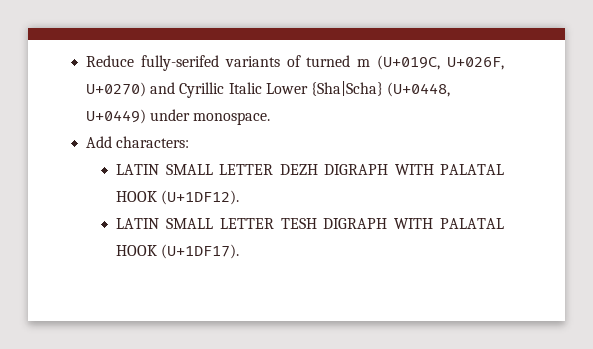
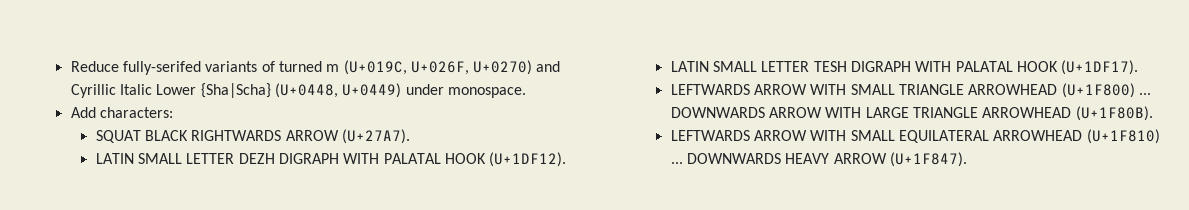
(190, 142) none -> [95,129,410,144] // SQUAT BLACK RIGHTWARDS ARROW (U+27A7).
(240, 251) none -> [670,83,1151,98] [670,106,1153,121] [670,129,1160,144] [670,152,967,167] // LEFTWARDS ARROW WITH SMALL TRIANGLE ARROWHEAD (U+1F800) ... DOWNWARDS ARROW WITH LARGE TRIANGLE ARROWHEAD (U+1F80B). // LEFTWARDS ARROW WITH SMALL EQUILATERAL ARROWHEAD (U+1F810) ... DOWNWARDS HEAVY ARROW (U+1F847).

